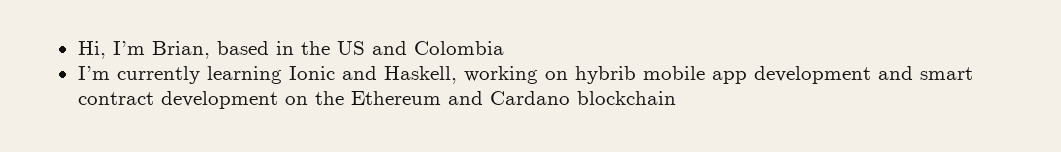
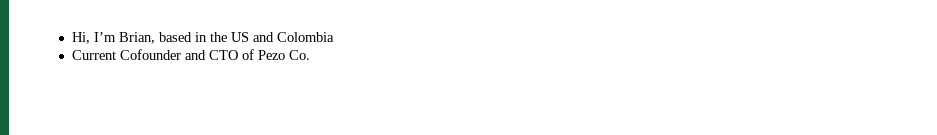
[77,66,973,84] [77,91,676,109] I’m currently learning Ionic and Haskell, working on hybrib mobile app development and smart contract development on the Ethereum and Cardano blockchain -> [71,49,310,60] Current Cofounder and CTO of Pezo Co.

